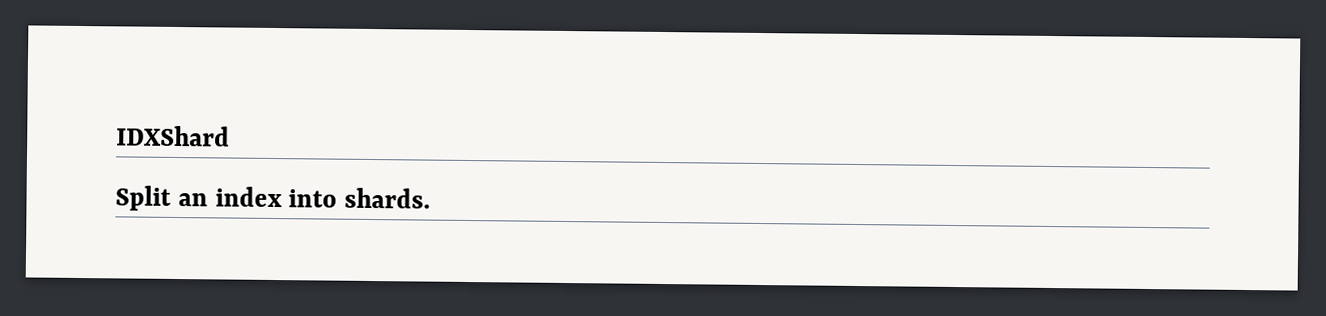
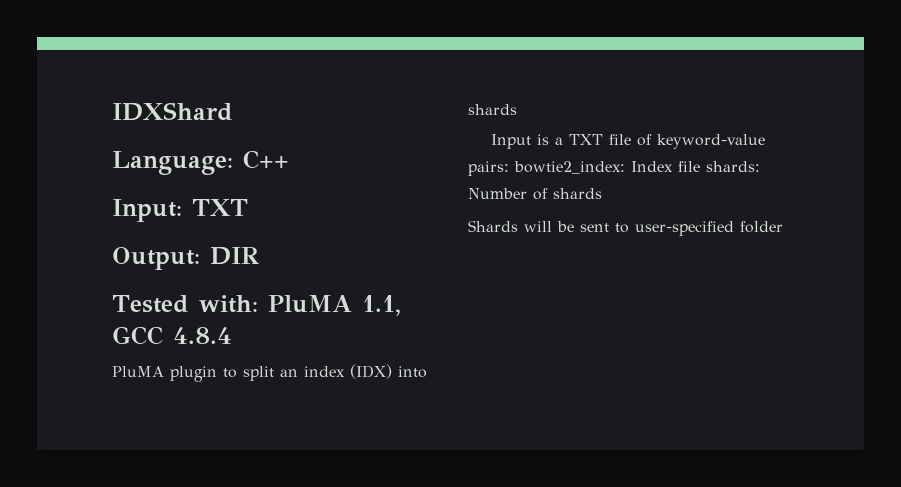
[115,185,432,211] Split an index into shards. -> [112,150,289,175] [112,199,248,222] [112,247,259,270] [112,295,401,316] [112,326,232,345] [112,364,427,382] [468,104,517,115] [491,134,766,149] [468,161,760,176] [468,188,602,200] [468,220,783,236] Language: C++ // Input: TXT // Output: DIR // Tested with: PluMA 1.1, GCC 4.8.4 // PluMA plugin to split an index (IDX) into shards // Input is a TXT file of keyword-value pairs: bowtie2_index: Index file shards: Number of shards // Shards will be sent to user-specified folder

